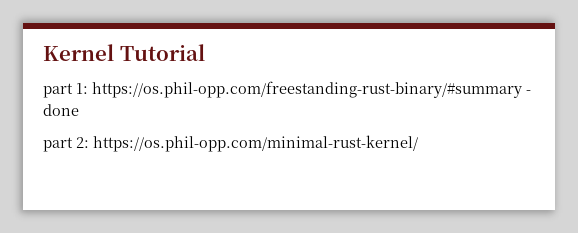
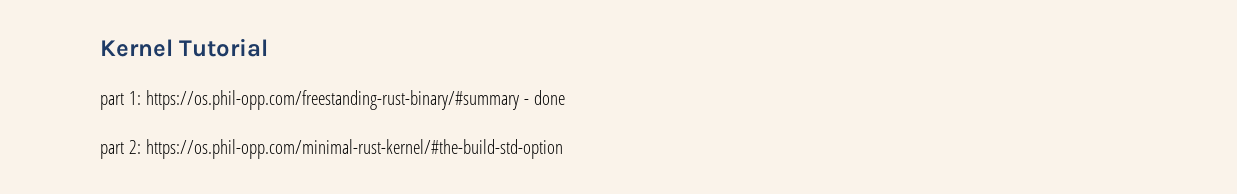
[93,135,418,152] https://os.phil-opp.com/minimal-rust-kernel/ -> [145,139,563,159] https://os.phil-opp.com/minimal-rust-kernel/#the-build-std-option

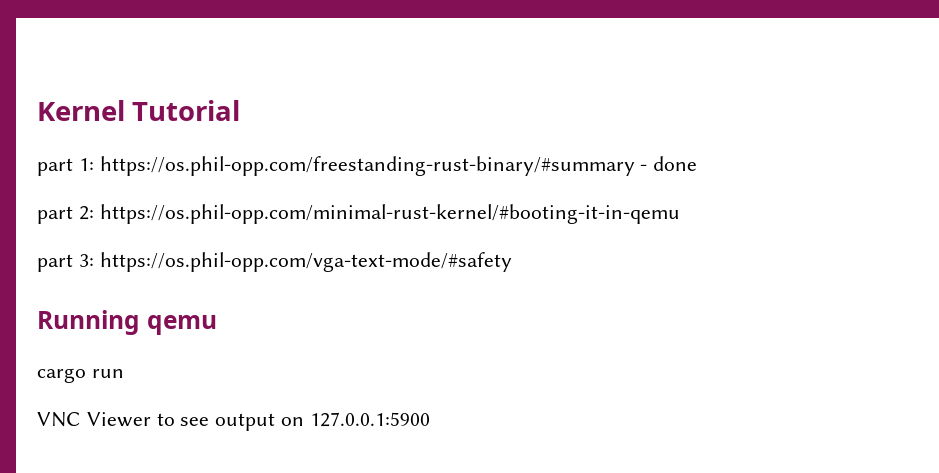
[145,139,563,159] https://os.phil-opp.com/minimal-rust-kernel/#the-build-std-option -> [99,204,680,224] [37,252,512,272] [37,310,217,335] [37,368,124,383] [37,412,430,431] https://os.phil-opp.com/minimal-rust-kernel/#booting-it-in-qemu // part 3: https://os.phil-opp.com/vga-text-mode/#safety // Running qemu // cargo run // VNC Viewer to see output on 127.0.0.1:5900

